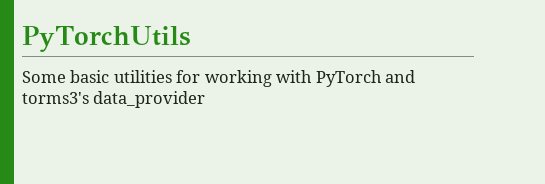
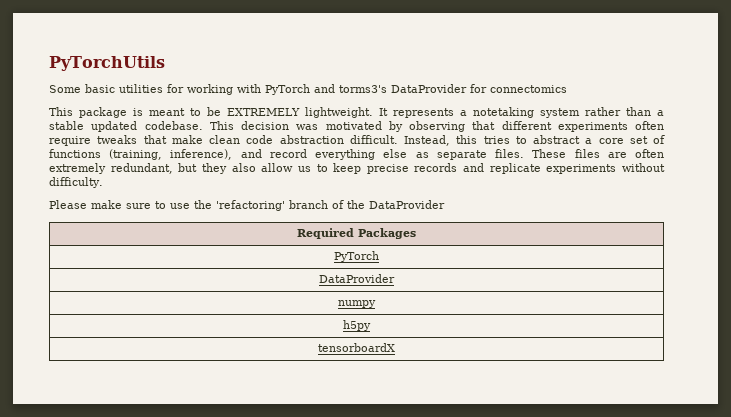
[93,91,206,108] data_provider -> [391,84,567,93] [49,107,664,118] [49,121,664,132] [49,135,665,146] [49,149,665,160] [49,163,666,174] [49,177,103,188] [49,200,445,211] [297,228,416,239] [334,251,379,262] [319,274,395,283] [338,300,376,308] [343,320,371,331] [318,343,395,352] DataProvider for connectomics // This package is meant to be EXTREMELY lightweight. It represents a notetaking system rather than a stable updated codebase. This decision was motivated by observing that different experiments often require tweaks that make clean code abstraction difficult. Instead, this tries to abstract a core set of functions (training, inference), and record everything else as separate files. These files are often extremely redundant, but they also allow us to keep precise records and replicate experiments without difficulty. // Please make sure to use the 'refactoring' branch of the DataProvider // Required Packages // PyTorch // DataProvider // numpy // h5py // tensorboardX

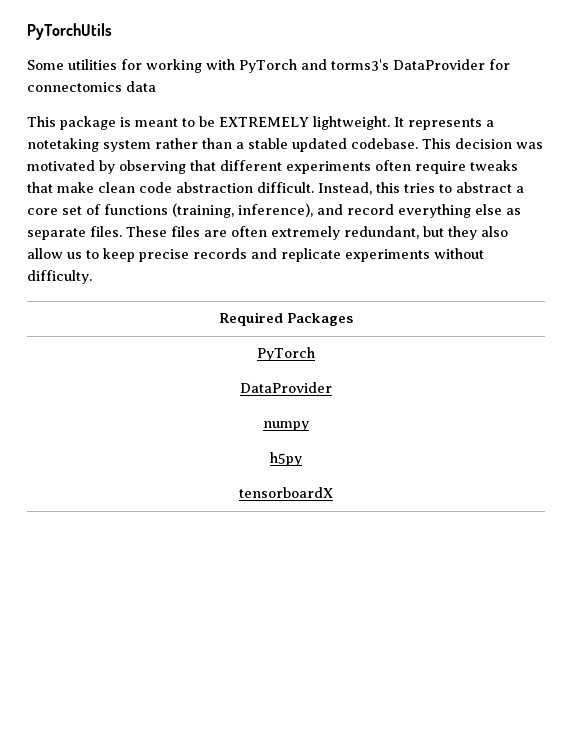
[85,84,115,93] basic -> (64, 65) none
(567, 89) none -> [126,81,156,92] data
[49,200,445,211] // Please make sure to use the 'refactoring' branch of the DataProvider -> (92, 277) none

